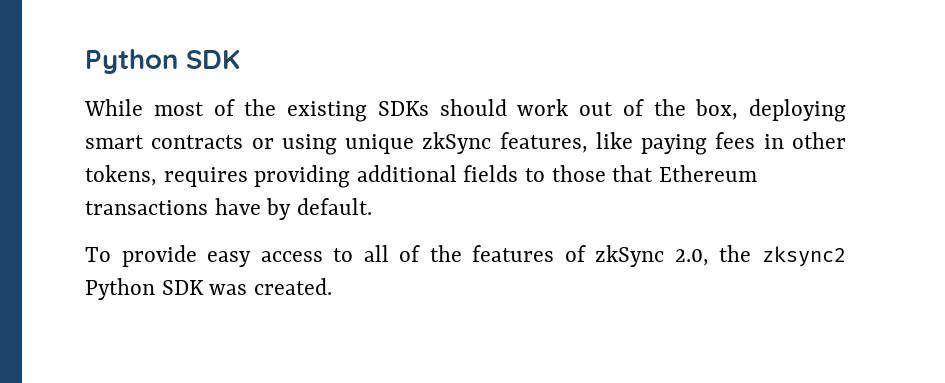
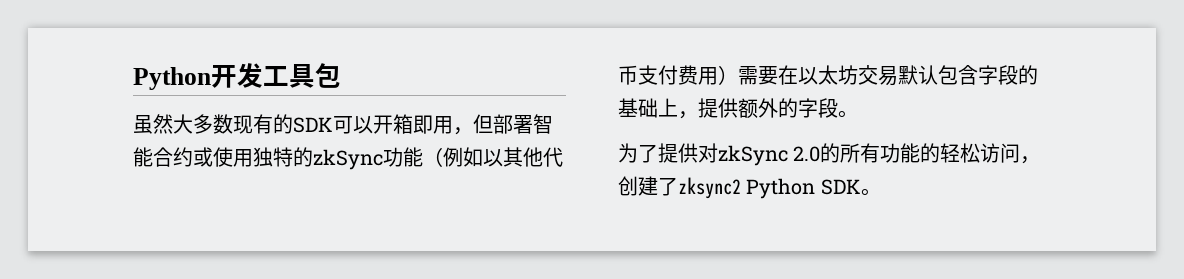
[85,49,240,74] [84,99,846,122] [85,132,846,155] [85,165,757,188] [85,198,372,220] [85,245,752,267] Python SDK // While most of the existing SDKs should work out of the box, deploying smart contracts or using unique zkSync features, like paying fees in other tokens, requires providing additional fields to those that Ethereum transactions have by default. // To provide easy access to all of the features of zkSync 2.0, the -> [133,63,341,90] [133,114,553,135] [133,147,563,170] [618,65,1038,86] [618,98,858,119] [618,143,1041,166] [618,176,678,196] Python开发工具包 // 虽然大多数现有的SDK可以开箱即用，但部署智能合约或使用独特的zkSync功能（例如以其他代币支付费用）需要在以太坊交易默认包含字段的基础上，提供额外的字段。 // 为了提供对zkSync 2.0的所有功能的轻松访问，创建了
[209,278,332,295] was created. -> [860,188,881,196] 。

